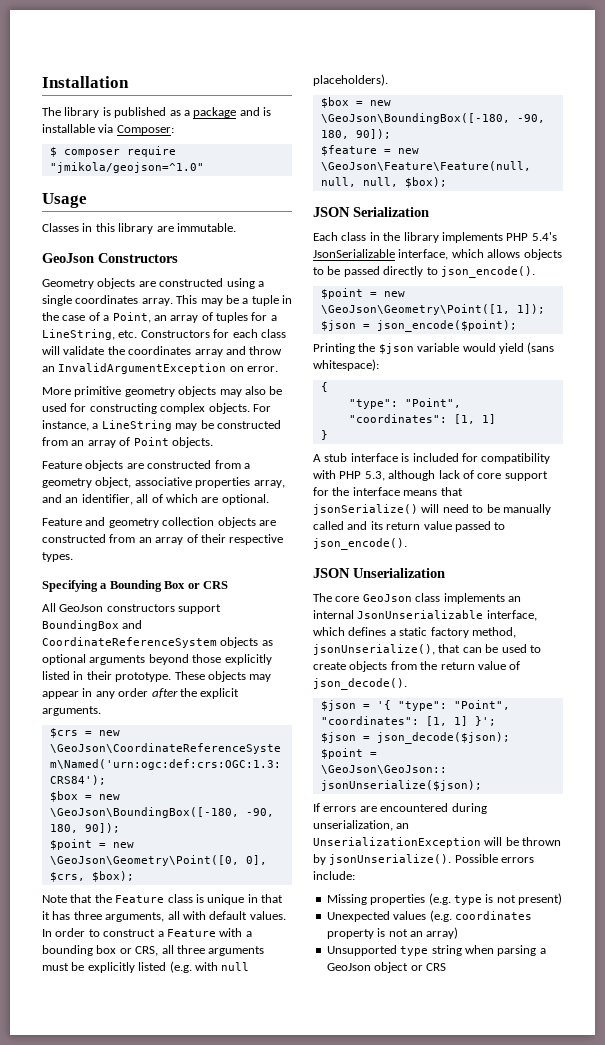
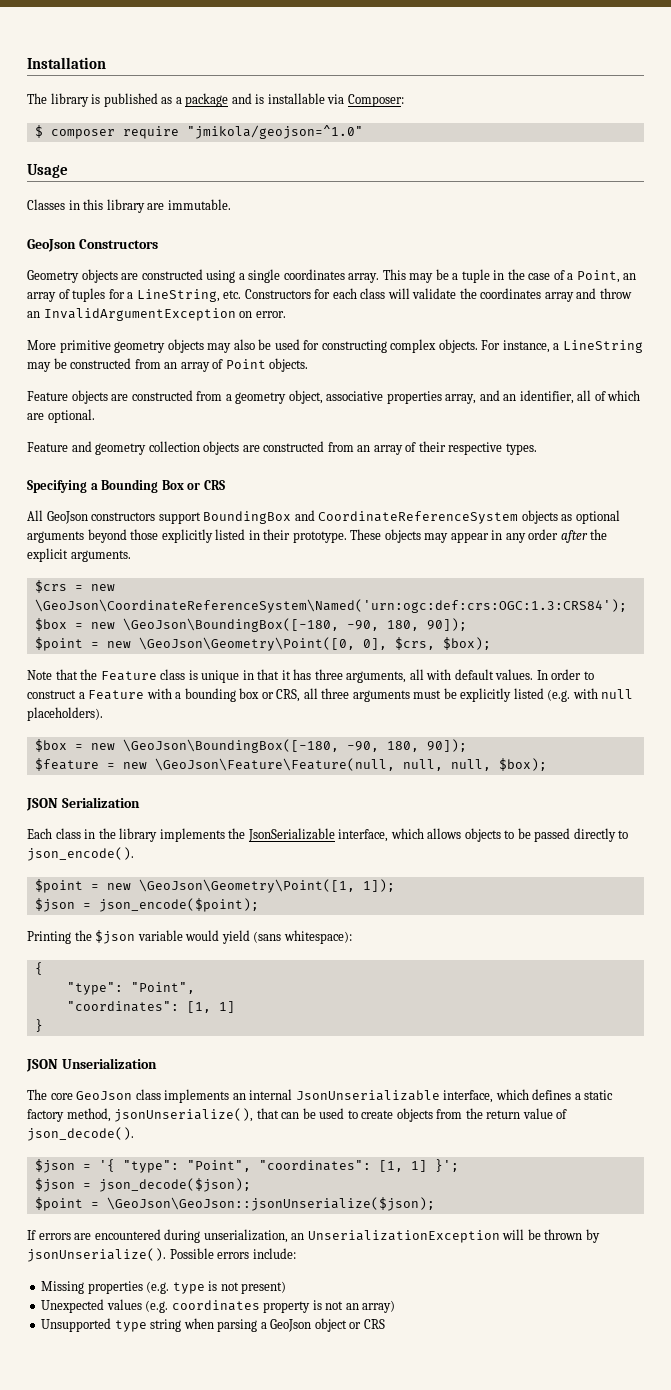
[506,232,557,241] PHP 5.4's -> [228,828,246,839] the
[313,453,551,464] [313,470,548,481] [313,487,463,496] [313,504,551,515] [313,521,506,532] [313,538,407,550] // A stub interface is included for compatibility with PHP 5.3, although lack of core support for the interface means that jsonSerialize() will need to be manually called and its return value passed to json_encode(). -> (43, 1025) none

